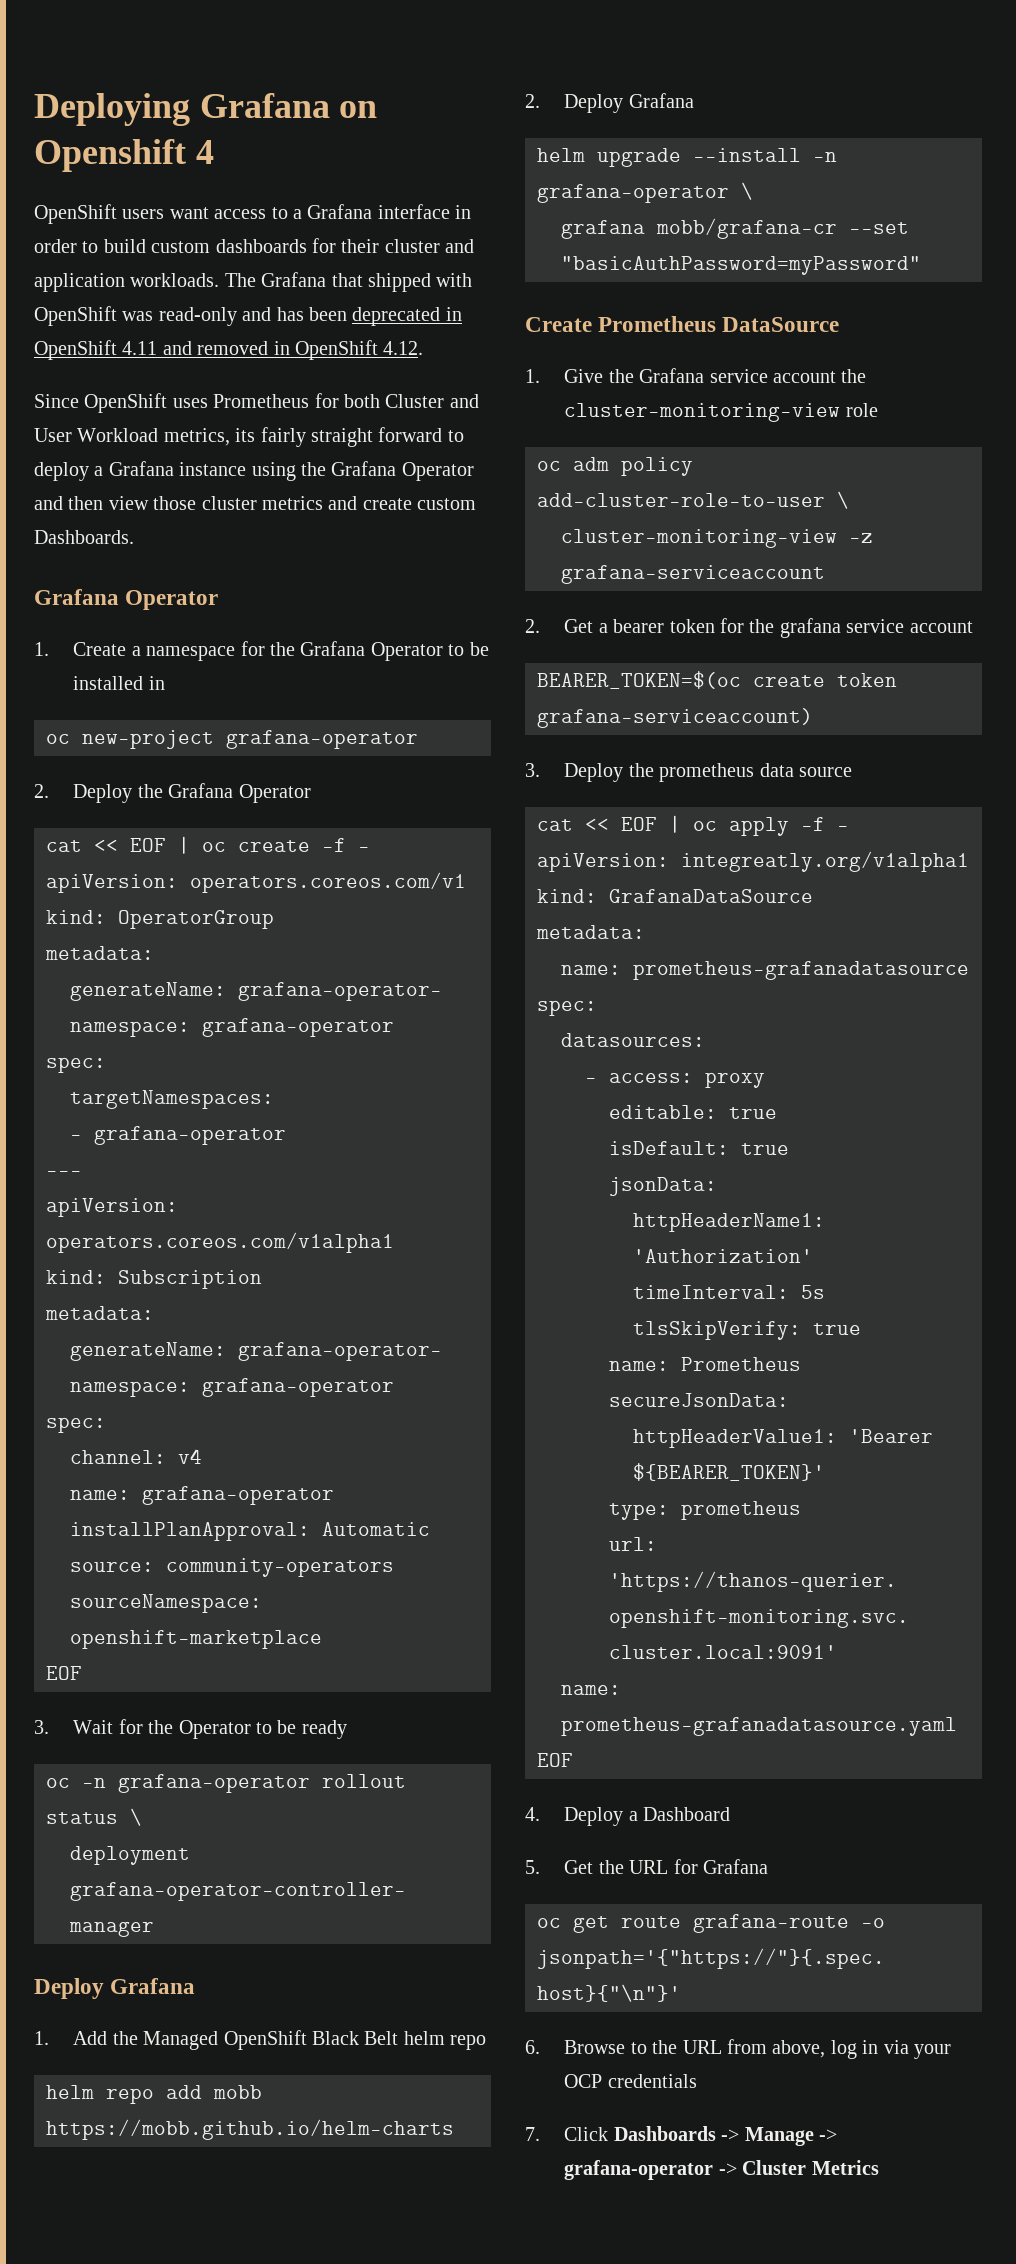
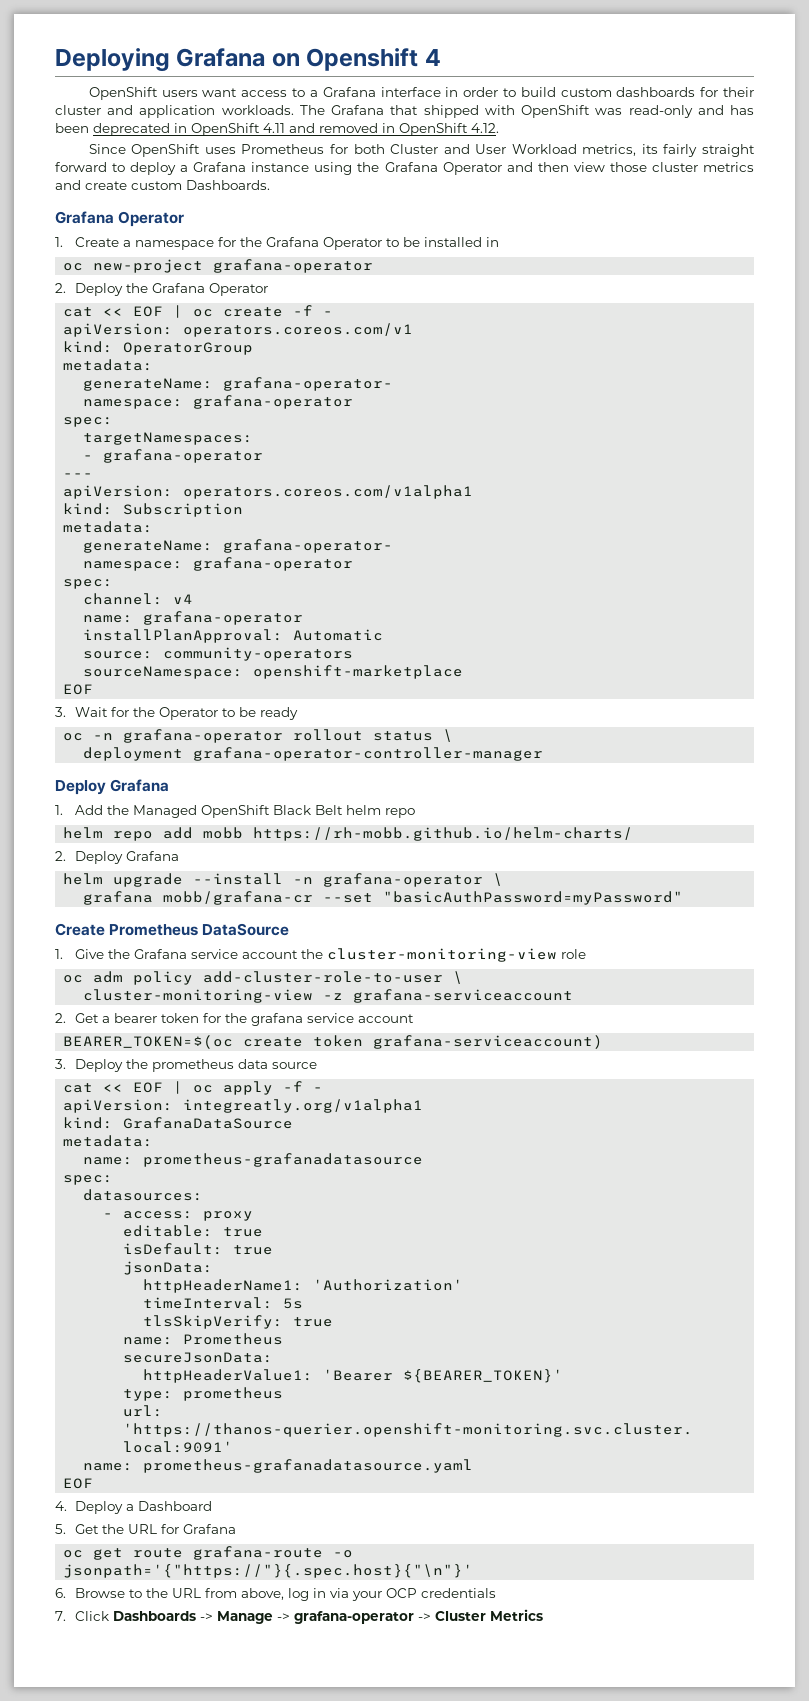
[46,2119,454,2140] https://mobb.github.io/helm-charts -> [253,827,634,841] https://rh-mobb.github.io/helm-charts/

